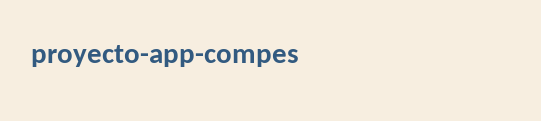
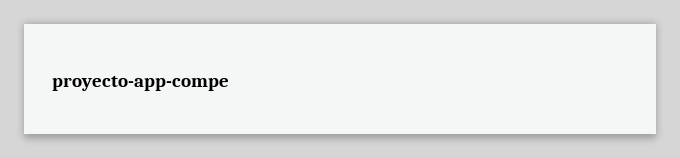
[31,45,299,67] proyecto-app-compes -> [52,76,229,91] proyecto-app-compe

